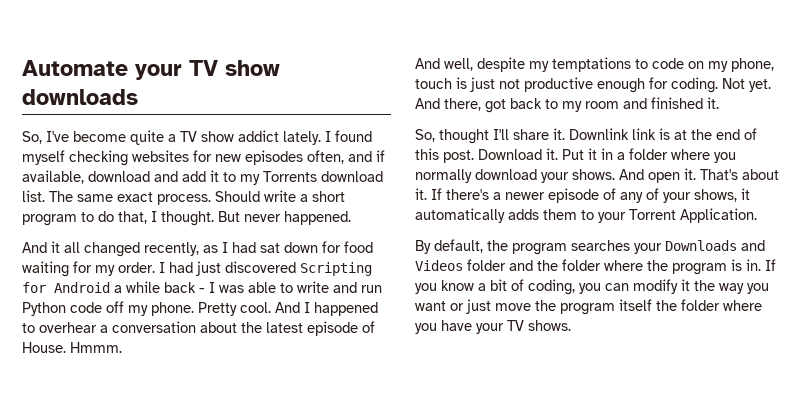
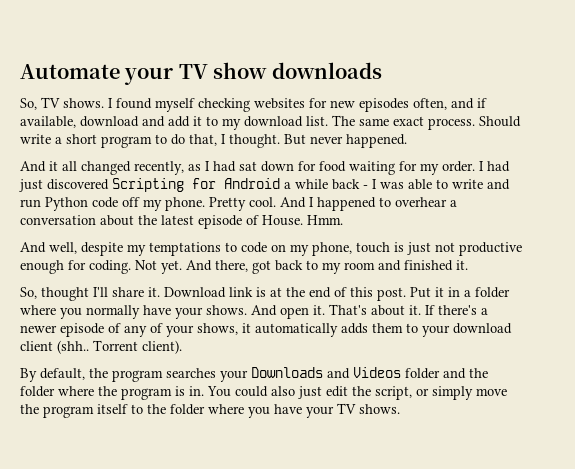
[46,130,321,145] I've become quite a TV show addict lately. -> [41,97,104,108] TV shows.
[263,171,317,182] Torrents -> (241, 124) none
[70,342,122,353] Hmmm. -> [307,215,343,225] Hmm.
[569,128,629,140] Downlink -> [164,287,226,298] Download
[478,148,558,160] Download it. -> (406, 294) none
[475,169,537,180] download -> [143,305,171,315] have
[629,208,757,223] Torrent Application. -> [453,323,512,334] [20,340,182,354] download client (shh.. Torrent client).
[765,259,776,271] [415,279,769,295] [415,299,491,314] If you know a bit of coding, you can modify it the way you want or just -> [207,386,473,400] You could also just edit the script, or simply
(652, 305) none -> [131,404,143,414] to

